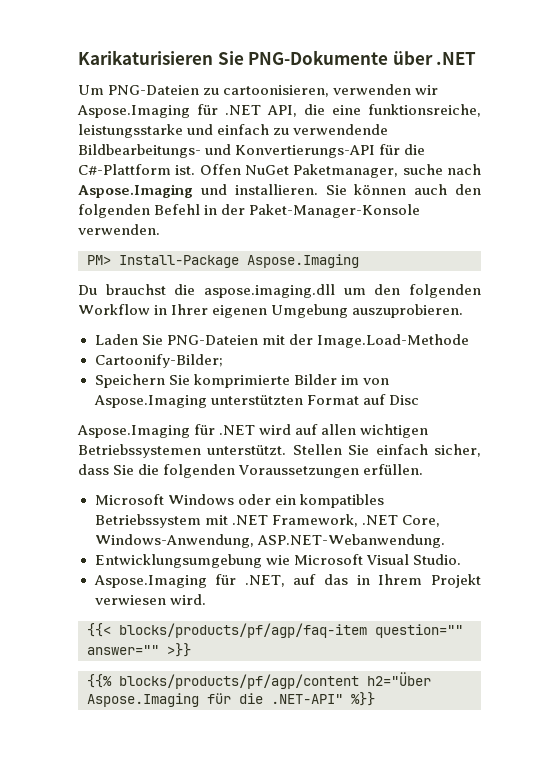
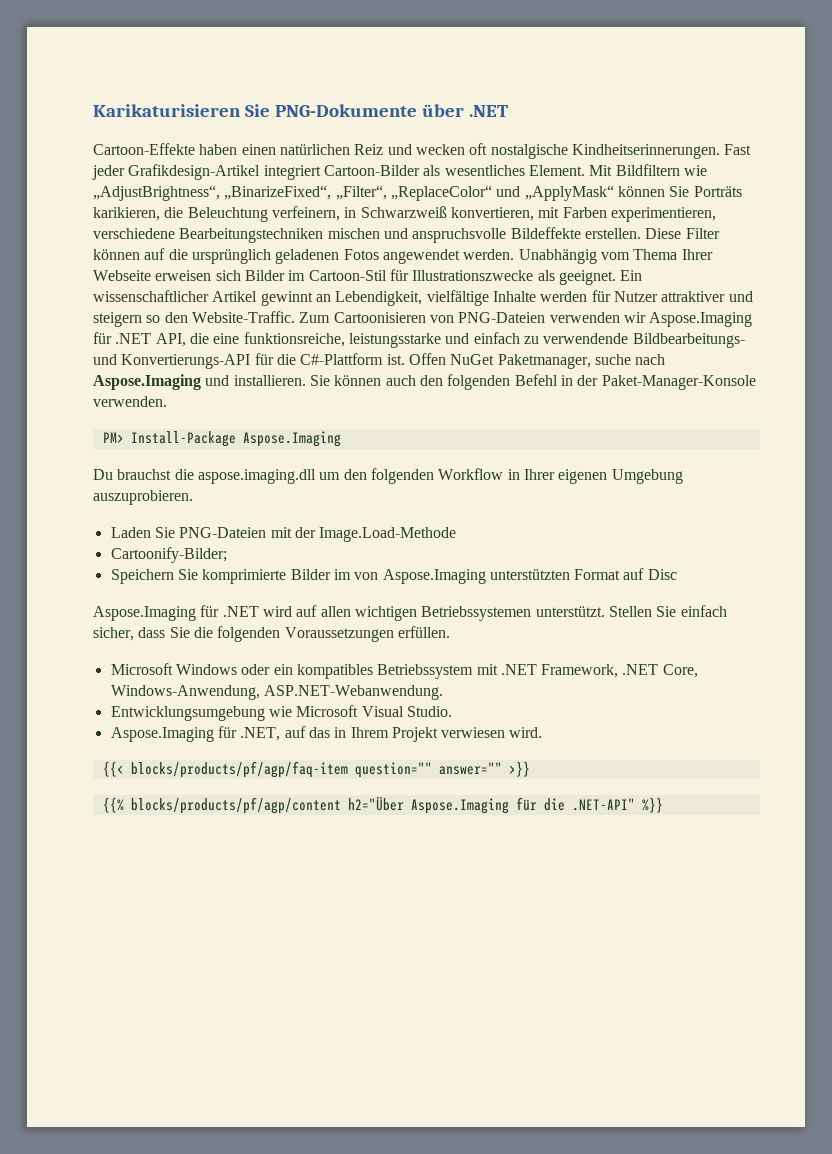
[78,85,330,97] Um PNG-Dateien zu cartoonisieren, -> [93,143,752,159] [92,164,707,180] [93,185,742,201] [93,206,716,222] [93,227,720,243] [93,248,713,264] [93,269,643,285] [93,290,753,306] [93,311,546,327] Cartoon-Effekte haben einen natürlichen Reiz und wecken oft nostalgische Kindheitserinnerungen. Fast jeder Grafikdesign-Artikel integriert Cartoon-Bilder als wesentliches Element. Mit Bildfiltern wie „AdjustBrightness“, „BinarizeFixed“, „Filter“, „ReplaceColor“ und „ApplyMask“ können Sie Porträts karikieren, die Beleuchtung verfeinern, in Schwarzweiß konvertieren, mit Farben experimentieren, verschiedene Bearbeitungstechniken mischen und anspruchsvolle Bildeffekte erstellen. Diese Filter können auf die ursprünglich geladenen Fotos angewendet werden. Unabhängig vom Thema Ihrer Webseite erweisen sich Bilder im Cartoon-Stil für Illustrationszwecke als geeignet. Ein wissenschaftlicher Artikel gewinnt an Lebendigkeit, vielfältige Inhalte werden für Nutzer attraktiver und steigern so den Website-Traffic. Zum Cartoonisieren von PNG-Dateien

